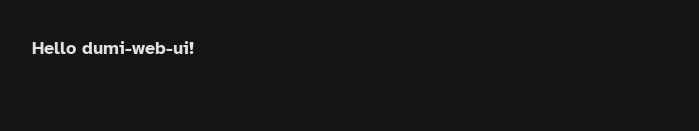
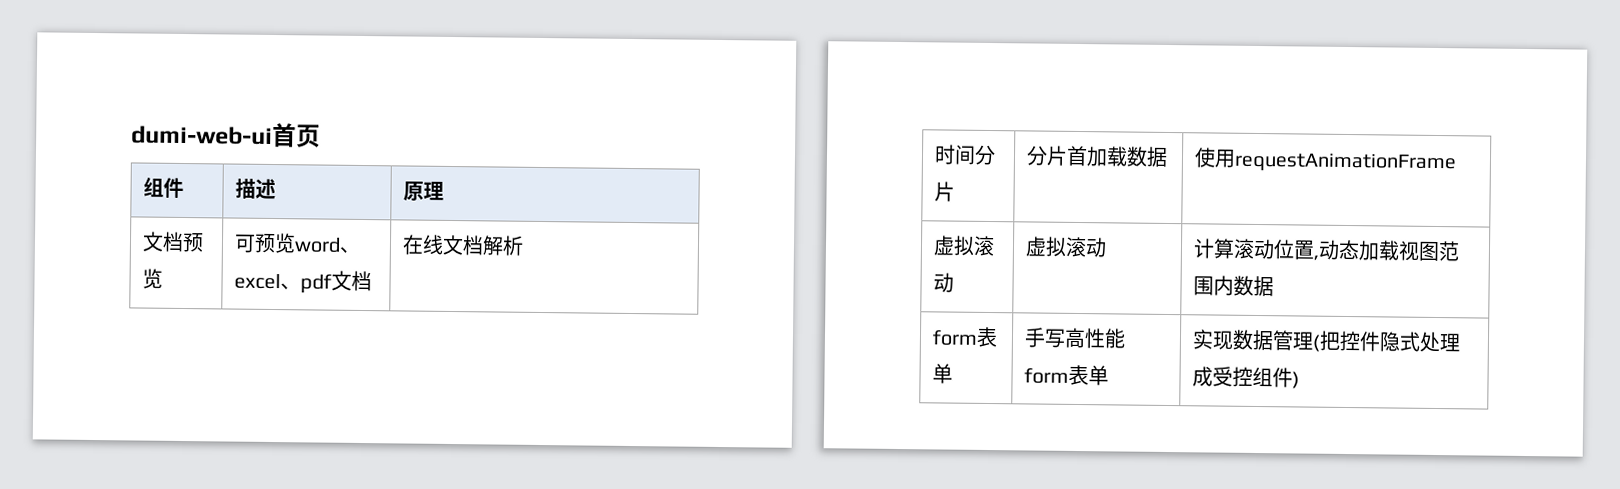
[32,41,194,54] Hello dumi-web-ui! -> [131,122,321,148] [143,177,185,199] [235,178,277,200] [403,181,445,201] [142,231,205,253] [142,268,164,289] [234,233,361,254] [234,270,373,294] [402,234,525,256] [934,144,997,166] [934,181,956,202] [1026,145,1169,167] [1194,147,1458,174] [933,235,996,257] [933,272,955,293] [1025,236,1108,258] [1193,238,1461,262] [1193,275,1275,297] [932,326,999,348] [932,363,954,384] [1024,327,1127,349] [1024,364,1110,386] [1192,329,1462,353] [1192,366,1301,389] dumi-web-ui首页 // 组件 | 描述 | 原理 // 文档预览 | 可预览word、excel、pdf文档 | 在线文档解析 // 时间分片 | 分片首加载数据 | 使用requestAnimationFrame // 虚拟滚动 | 虚拟滚动 | 计算滚动位置,动态加载视图范围内数据 // form表单 | 手写高性能form表单 | 实现数据管理(把控件隐式处理成受控组件)

